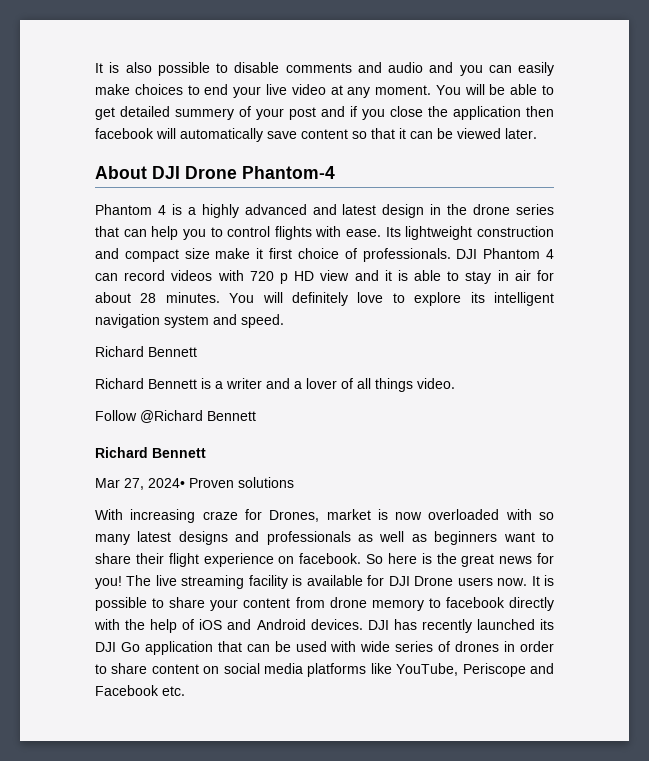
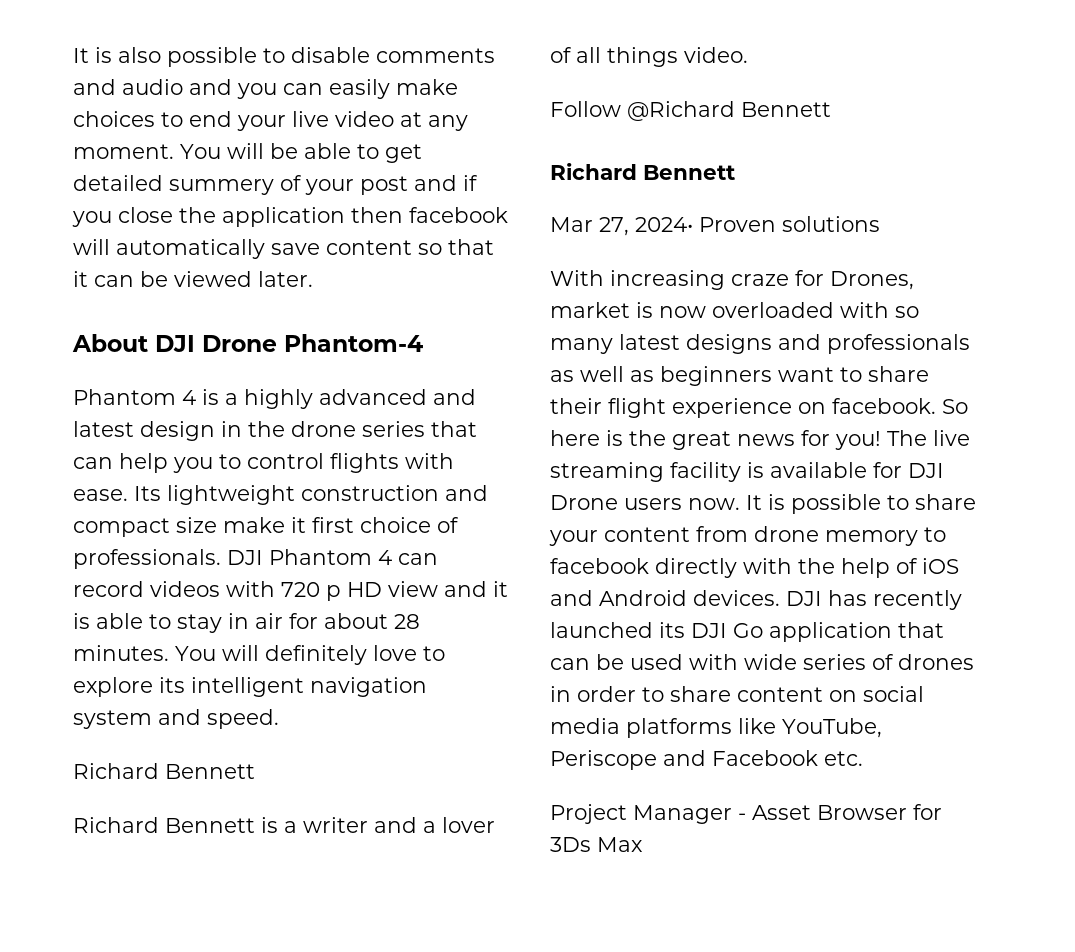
(185, 691) none -> [550,804,942,824] [550,837,643,852] // Project Manager - Asset Browser for 3Ds Max

